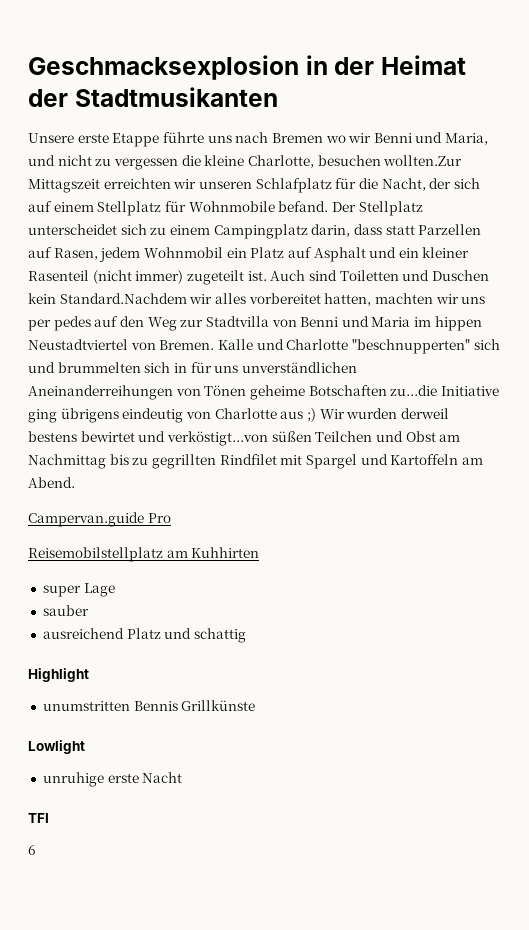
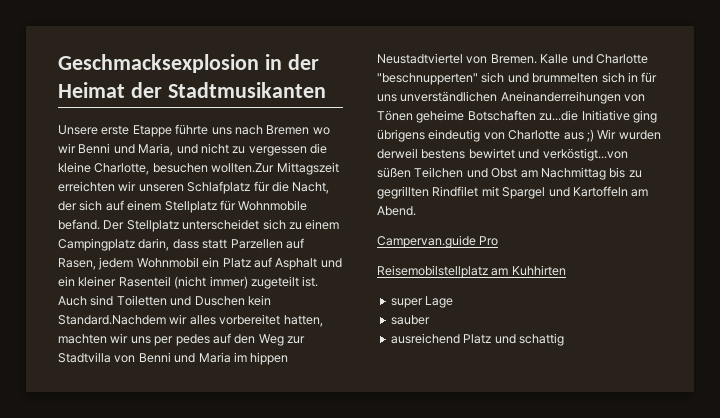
[28,668,89,682] [42,700,256,711] [28,740,85,754] [42,772,183,787] [28,813,49,823] [28,845,36,855] // Highlight // unumstritten Bennis Grillkünste // Lowlight // unruhige erste Nacht // TFI // 6 -> (564, 339) none

